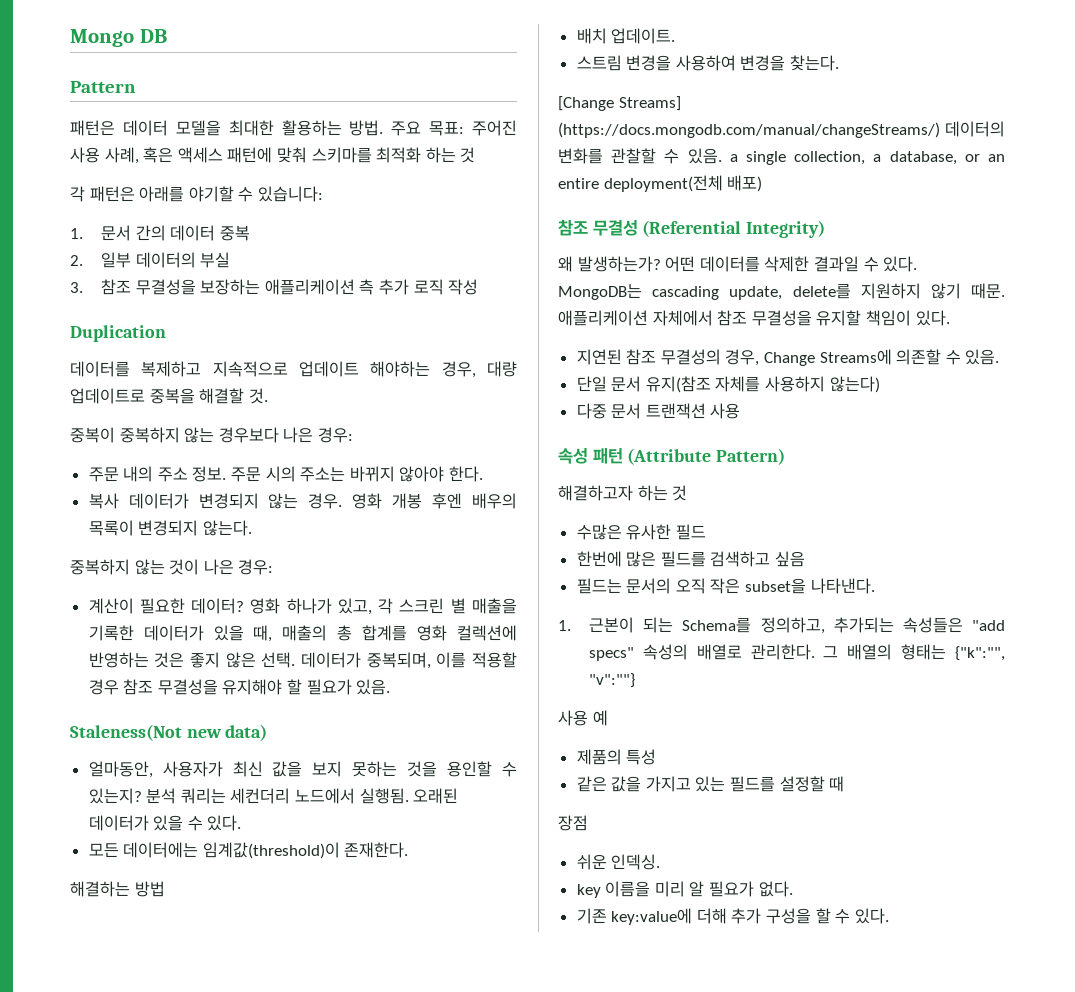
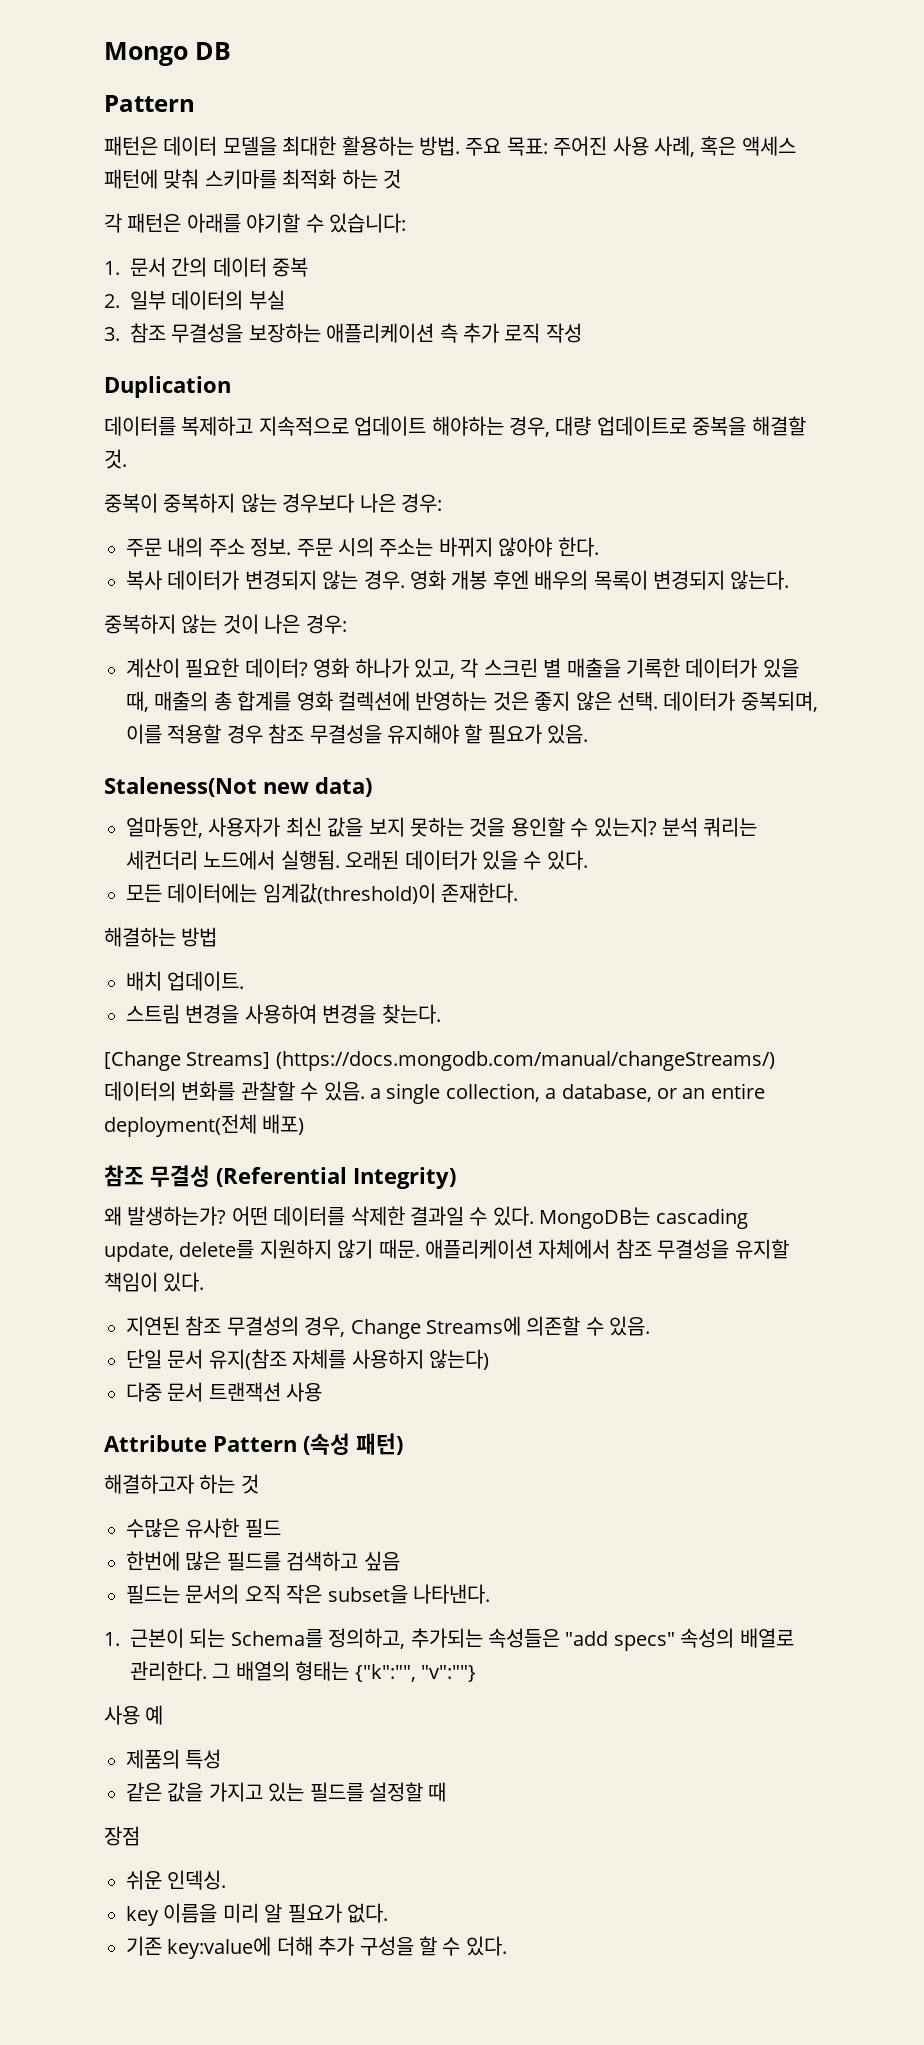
[558,448,786,465] 속성 패턴 (Attribute Pattern) -> [104,1433,403,1455] Attribute Pattern (속성 패턴)

